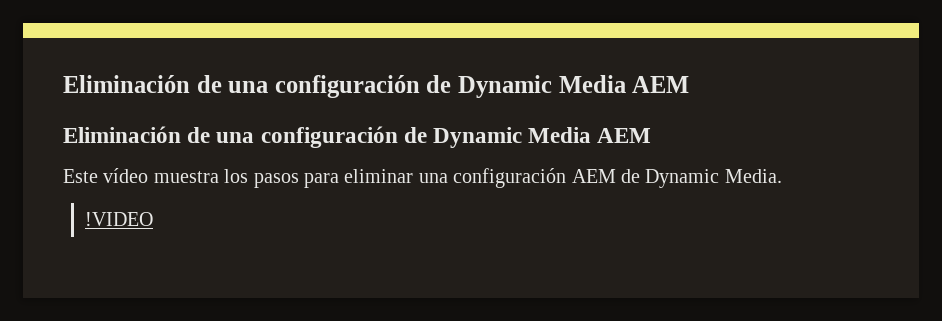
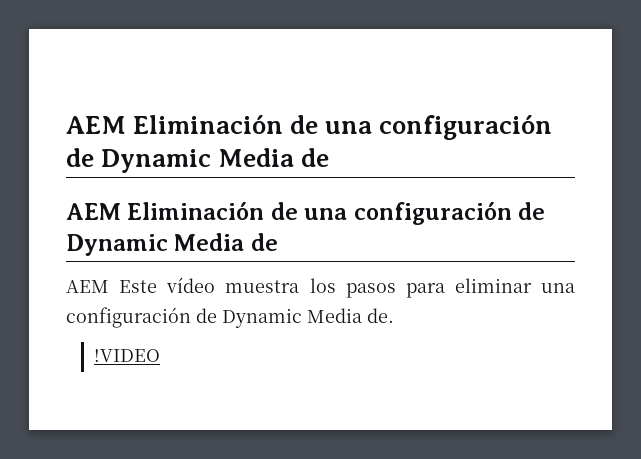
[63,75,690,98] [63,126,652,148] Eliminación de una configuración de Dynamic Media AEM // Eliminación de una configuración de Dynamic Media AEM // -> [66,114,553,140] [66,148,330,173] [66,201,546,225] [66,233,278,256] [66,280,109,293] AEM Eliminación de una configuración de Dynamic Media de // AEM Eliminación de una configuración de Dynamic Media de // AEM
[571,169,782,188] AEM de Dynamic Media. -> [196,308,394,328] de Dynamic Media de.

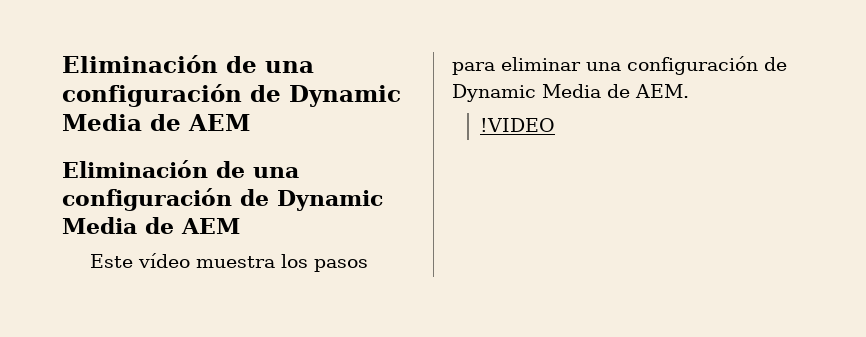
[66,114,553,140] [66,148,330,173] [66,201,546,225] [66,233,278,256] [66,280,109,293] AEM Eliminación de una configuración de Dynamic Media de // AEM Eliminación de una configuración de Dynamic Media de // AEM -> [62,55,314,73] [62,84,401,107] [62,114,250,131] [62,160,299,178] [62,188,383,211] [62,217,240,234] Eliminación de una configuración de Dynamic Media de AEM // Eliminación de una configuración de Dynamic Media de AEM //
[367,308,394,323] de. -> [607,84,689,98] de AEM.

